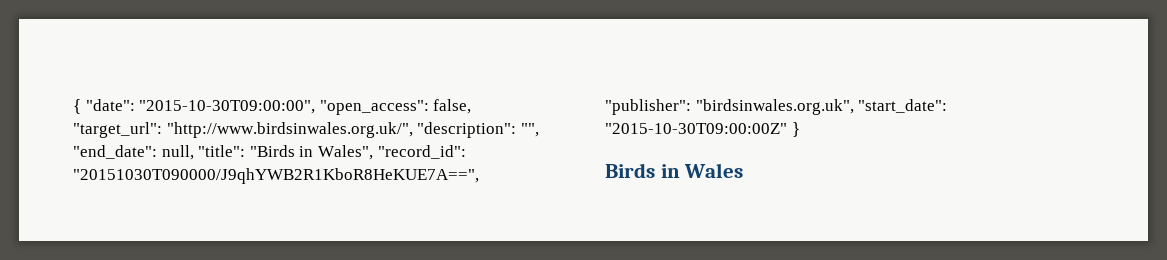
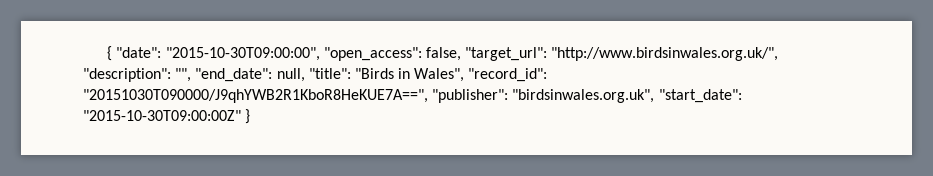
[605,163,744,178] // Birds in Wales -> (251, 116) none

